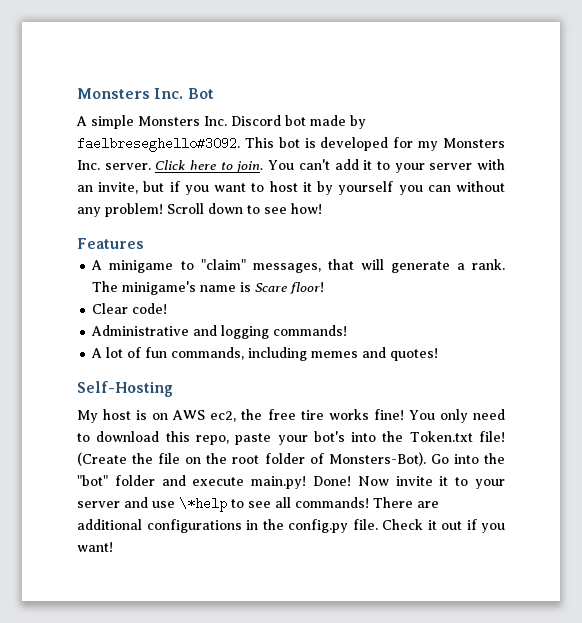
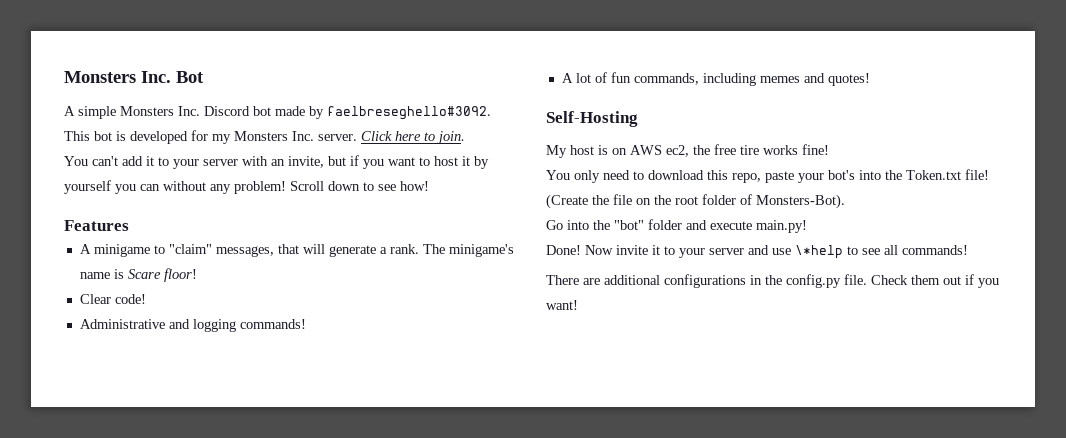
(264, 167) none -> (465, 137) //
(404, 414) none -> (829, 149) //
(426, 459) none -> (845, 201) //
(307, 482) none -> (807, 226) //
(369, 502) none -> (968, 250) //
[427,520,437,530] it -> [911,275,940,285] them

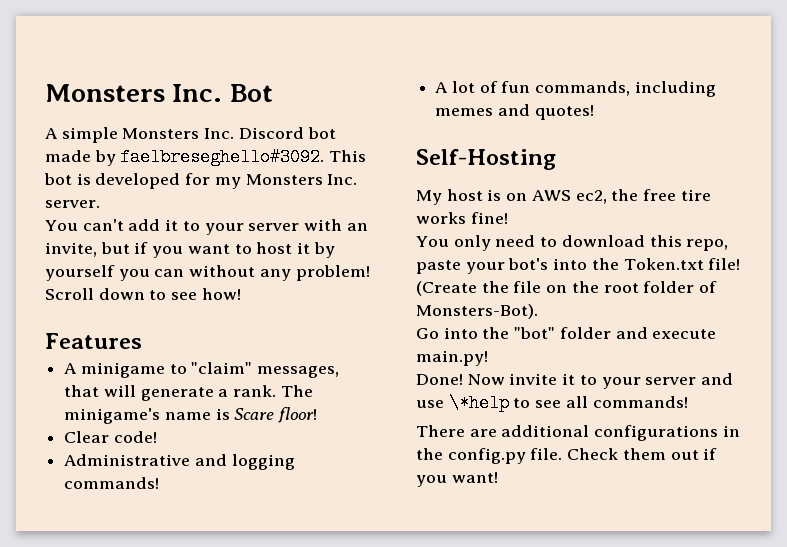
[361,131,465,144] Click here to join. -> (100, 204) none

